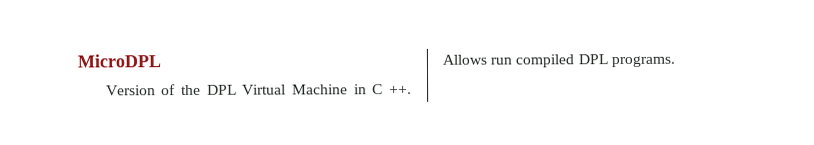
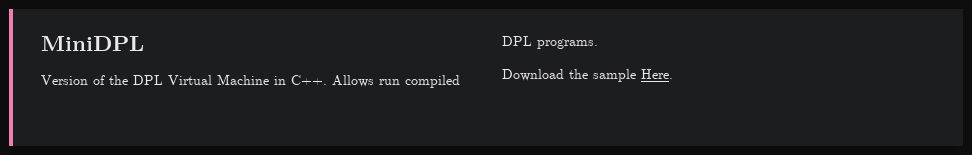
[77,54,161,68] MicroDPL -> [41,36,144,51] MiniDPL
[372,84,413,95] C ++. -> [291,75,327,85] C++.
(675, 61) none -> [502,69,673,82] // Download the sample Here.

